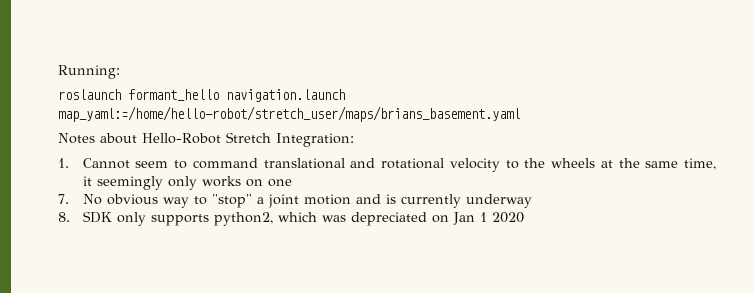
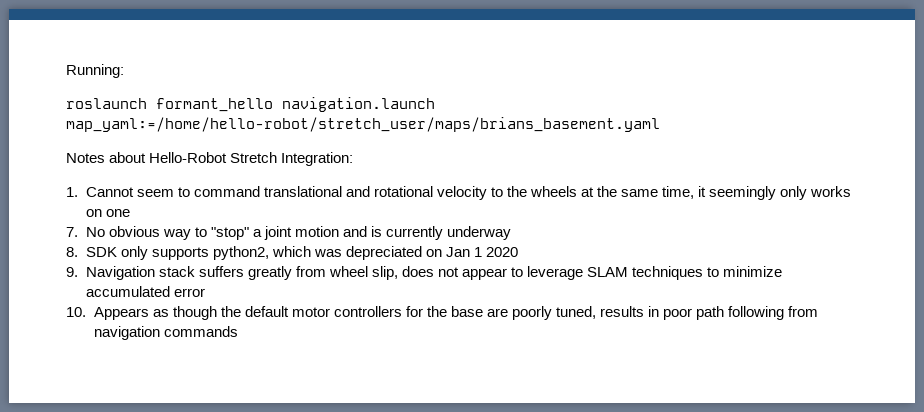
(524, 217) none -> [66,266,783,280] [85,286,205,297] [66,306,819,320] [93,326,238,340] // 9. Navigation stack suffers greatly from wheel slip, does not appear to leverage SLAM techniques to minimize accumulated error // 10. Appears as though the default motor controllers for the base are poorly tuned, results in poor path following from navigation commands

